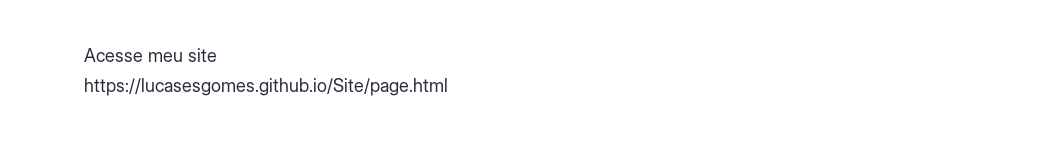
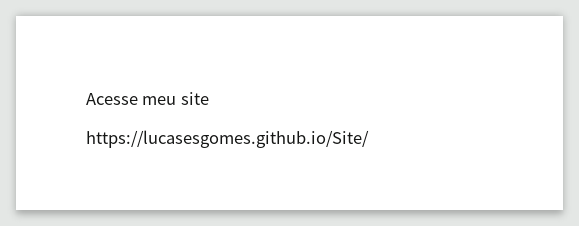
[84,78,448,96] https://lucasesgomes.github.io/Site/page.html -> [86,130,369,148] https://lucasesgomes.github.io/Site/

